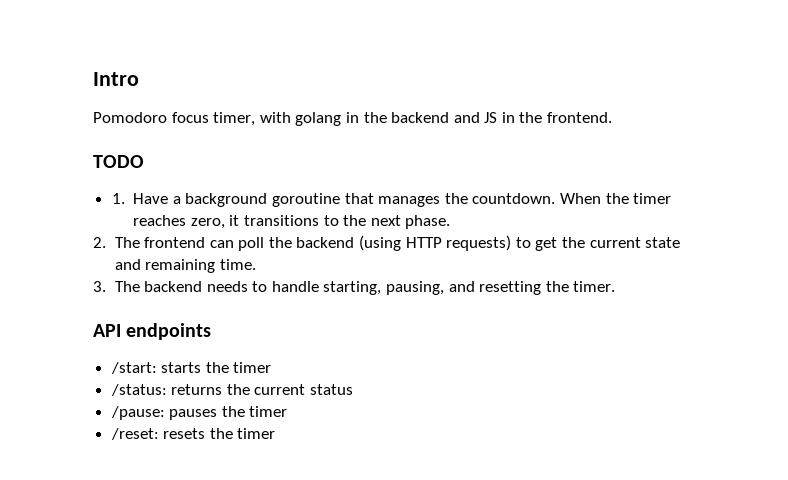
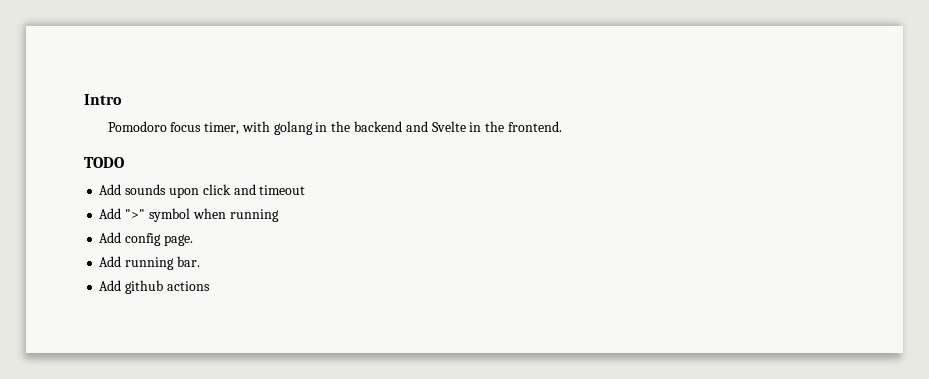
[484,112,498,123] JS -> [431,121,466,132] Svelte
[111,193,672,207] [133,215,451,229] [93,235,681,251] [114,259,256,273] [93,281,616,295] [93,323,212,340] [110,362,272,374] [110,384,354,396] [110,406,288,420] [110,428,276,440] 1. Have a background goroutine that manages the countdown. When the timer reaches zero, it transitions to the next phase. // 2. The frontend can poll the backend (using HTTP requests) to get the current state and remaining time. // 3. The backend needs to handle starting, pausing, and resetting the timer. // API endpoints // /start: starts the timer // /status: returns the current status // /pause: pauses the timer // /reset: resets the timer -> [99,184,306,198] [99,208,279,222] [99,232,193,246] [99,256,200,270] [99,280,210,294] Add sounds upon click and timeout // Add ">" symbol when running // Add config page. // Add running bar. // Add github actions

